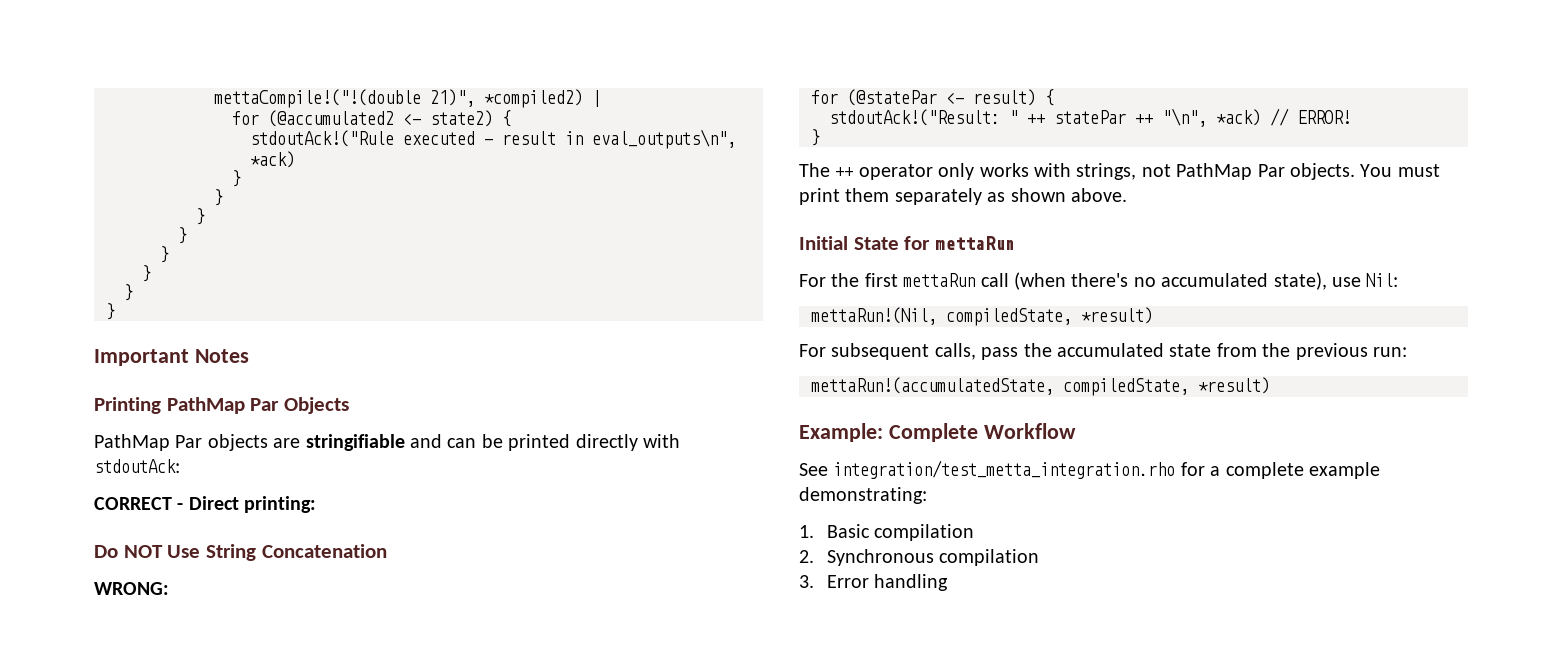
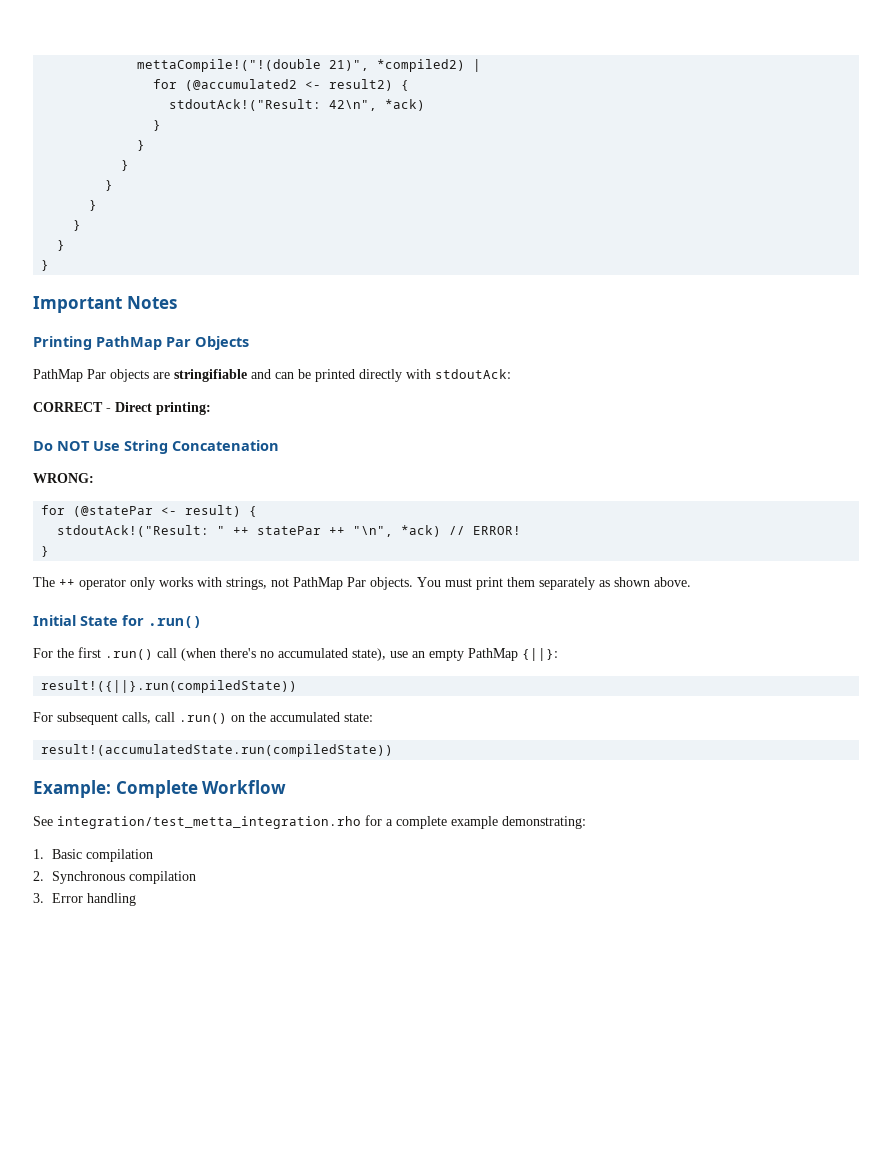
[430,110,511,127] [250,129,736,149] state2) { // stdoutAck!("Rule executed - result in eval_outputs\n", -> [329,79,410,91] [169,99,378,111] result2) { // stdoutAck!("Result: 42\n",
[935,236,1016,250] mettaRun -> [148,616,202,628] .run()
[903,273,976,287] mettaRun -> [105,649,153,660] .run()
[1366,273,1399,287] [811,307,1153,326] [799,343,1407,360] [811,377,1270,396] Nil: // mettaRun!(Nil, compiledState, *result) // For subsequent calls, pass the accumulated state from the previous run: // mettaRun!(accumulatedState, compiledState, *result) -> [412,648,558,661] [41,680,298,693] [33,712,373,725] [41,744,394,757] an empty PathMap {||}: // result!({||}.run(compiledState)) // For subsequent calls, call .run() on the accumulated state: // result!(accumulatedState.run(compiledState))

